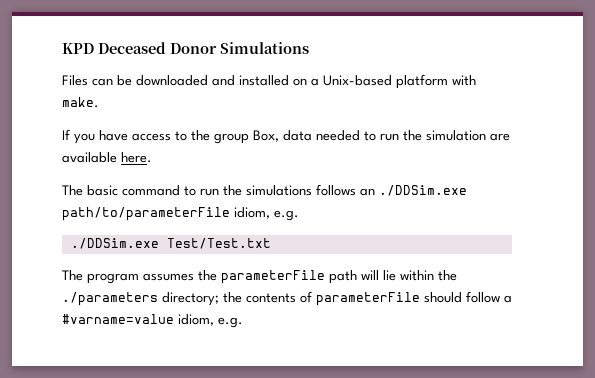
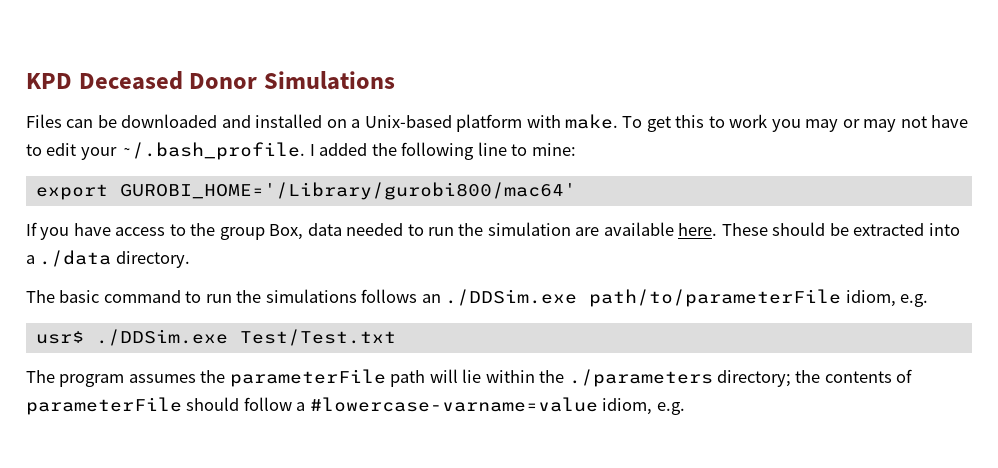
(99, 102) none -> [622,114,969,132] [26,142,576,160] [35,182,576,200] To get this to work you may or may not have to edit your ~/.bash_profile. I added the following line to mine: // export GUROBI_HOME='/Library/gurobi800/mac64'
(152, 157) none -> [721,222,960,236] [26,250,190,268] These should be extracted into a ./data directory.
(299, 215) none -> [35,331,84,344] usr$
[62,314,174,324] #varname=value -> [309,397,598,412] #lowercase-varname=value

